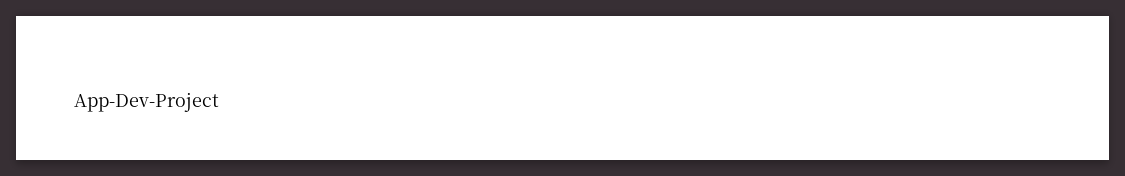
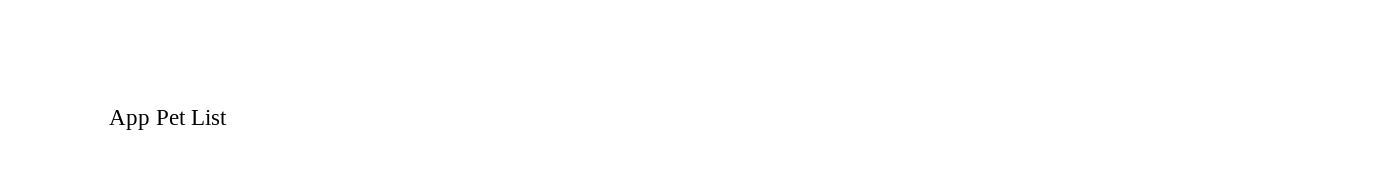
[74,92,219,112] App-Dev-Project -> [109,110,228,130] App Pet List

